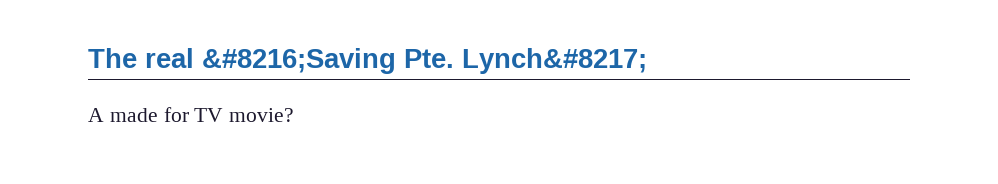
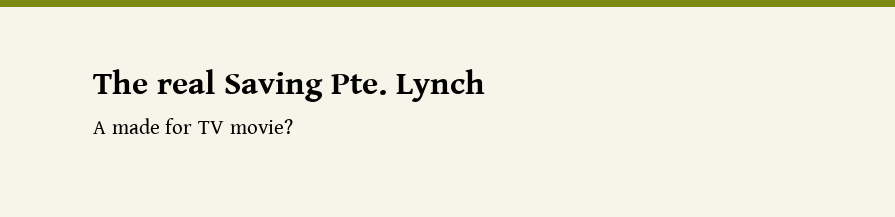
[202,48,647,74] &#8216;Saving Pte. Lynch&#8217; -> [224,69,485,102] Saving Pte. Lynch

